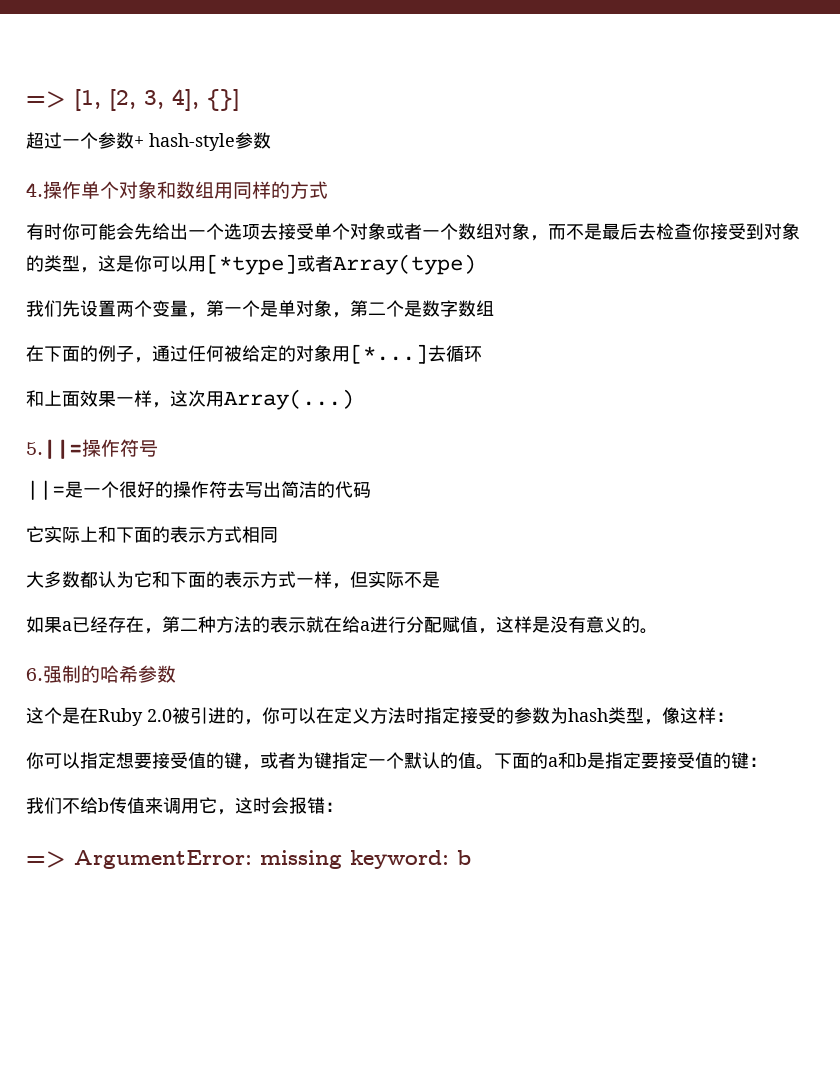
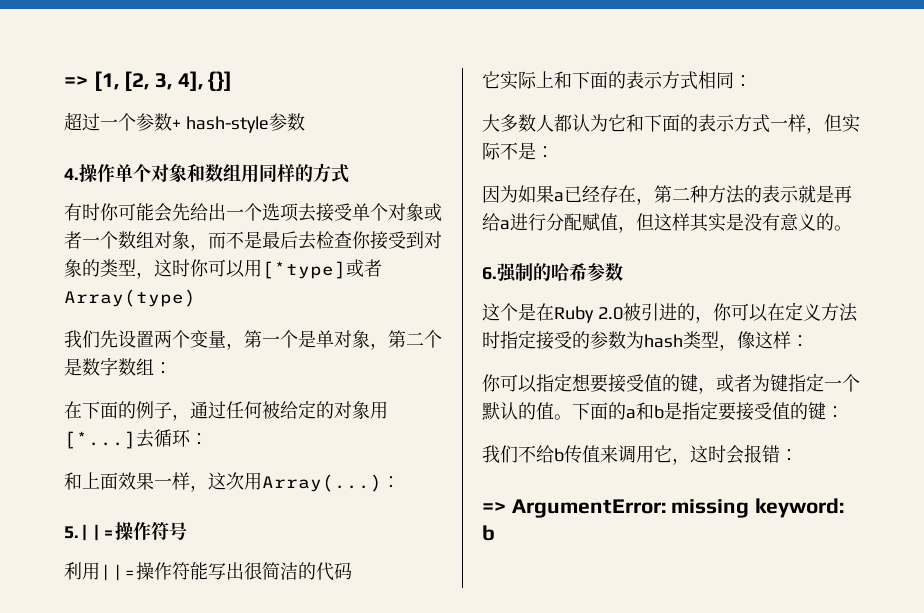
[116,255,134,272] 是 -> [172,259,190,277] 时
(494, 308) none -> [154,362,172,374] ：
(482, 354) none -> [190,433,208,445] ：
(354, 399) none -> [382,476,400,488] ：
[26,480,281,500] ||=是一个很好的操作符去写出 -> [64,562,262,581] 利用||=操作符能写出很
(278, 535) none -> [734,75,752,87] ：
(80, 579) none -> [536,114,554,132] 人
(440, 579) // -> [536,146,554,158] [482,185,518,203] ： // 因为
[324,616,342,633] 在 -> [816,185,852,203] 是再
[496,616,532,633] 这样 -> [636,213,726,232] 但这样其实

